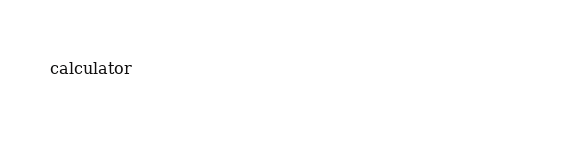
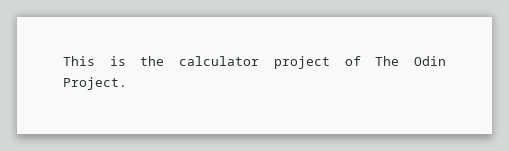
[50,62,132,74] calculator -> [63,56,447,69] [63,77,127,90] This is the calculator project of The Odin Project.

